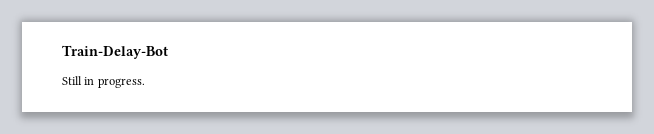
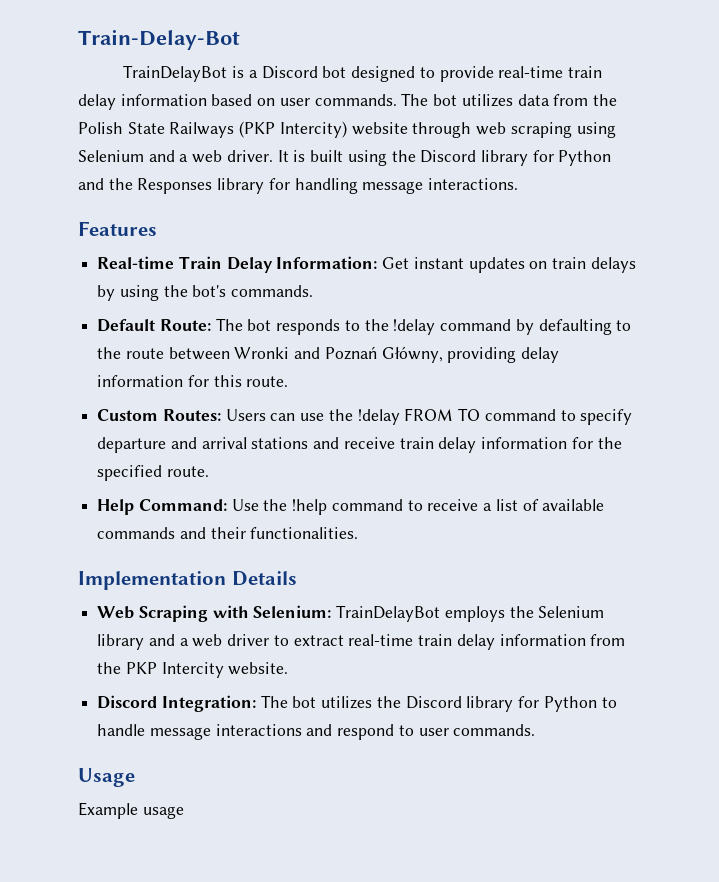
[62,76,145,88] Still in progress. -> [123,65,602,82] [78,93,617,110] [78,121,616,138] [78,150,612,166] [78,178,519,194] [78,221,157,236] [97,256,636,273] [97,285,314,301] [97,318,632,335] [97,346,560,363] [97,375,289,387] [97,408,633,425] [97,437,622,453] [97,465,209,481] [97,499,605,515] [97,527,359,539] [78,571,297,590] [97,605,605,622] [97,634,626,650] [97,662,289,678] [97,695,617,712] [97,724,536,740] [78,768,135,787] [78,802,184,819] TrainDelayBot is a Discord bot designed to provide real-time train delay information based on user commands. The bot utilizes data from the Polish State Railways (PKP Intercity) website through web scraping using Selenium and a web driver. It is built using the Discord library for Python and the Responses library for handling message interactions. // Features // Real-time Train Delay Information: Get instant updates on train delays by using the bot's commands. // Default Route: The bot responds to the !delay command by defaulting to the route between Wronki and Poznań Główny, providing delay information for this route. // Custom Routes: Users can use the !delay FROM TO command to specify departure and arrival stations and receive train delay information for the specified route. // Help Command: Use the !help command to receive a list of available commands and their functionalities. // Implementation Details // Web Scraping with Selenium: TrainDelayBot employs the Selenium library and a web driver to extract real-time train delay information from the PKP Intercity website. // Discord Integration: The bot utilizes the Discord library for Python to handle message interactions and respond to user commands. // Usage // Example usage

